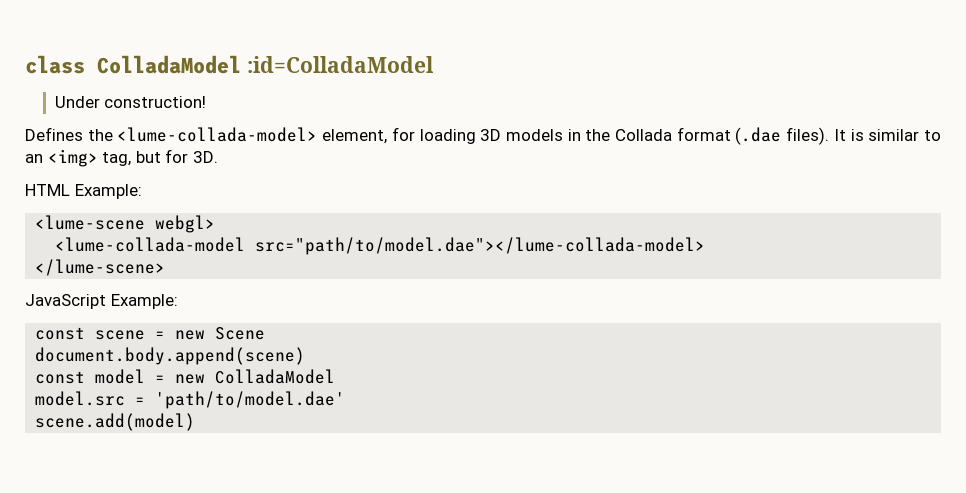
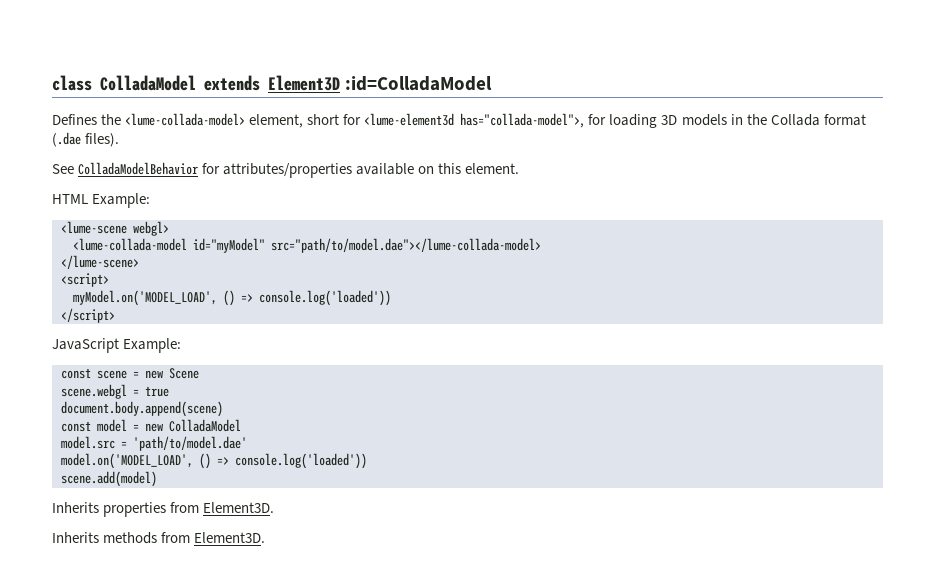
(241, 64) none -> [204,75,340,91] extends Element3D
[54,96,207,108] // Under construction! -> (493, 83) none
(388, 136) none -> [307,113,585,128] short for <lume-element3d has="collada-model">,
[833,129,942,141] [25,149,218,167] It is similar to an <img> tag, but for 3D. -> [52,162,520,178] // See ColladaModelBehavior for attributes/properties available on this element.
(246, 244) none -> [193,238,265,253] id="myModel"
(166, 267) none -> [61,273,109,287] [73,290,391,306] [61,308,115,323] // <script> // myModel.on('MODEL_LOAD', () => console.log('loaded')) // </script>
(266, 333) none -> [61,384,169,399] // scene.webgl = true
[35,413,196,431] scene.add(model) -> [61,453,367,469] [61,471,157,487] [52,502,275,517] [52,532,266,544] model.on('MODEL_LOAD', () => console.log('loaded')) // scene.add(model) // Inherits properties from Element3D. // Inherits methods from Element3D.

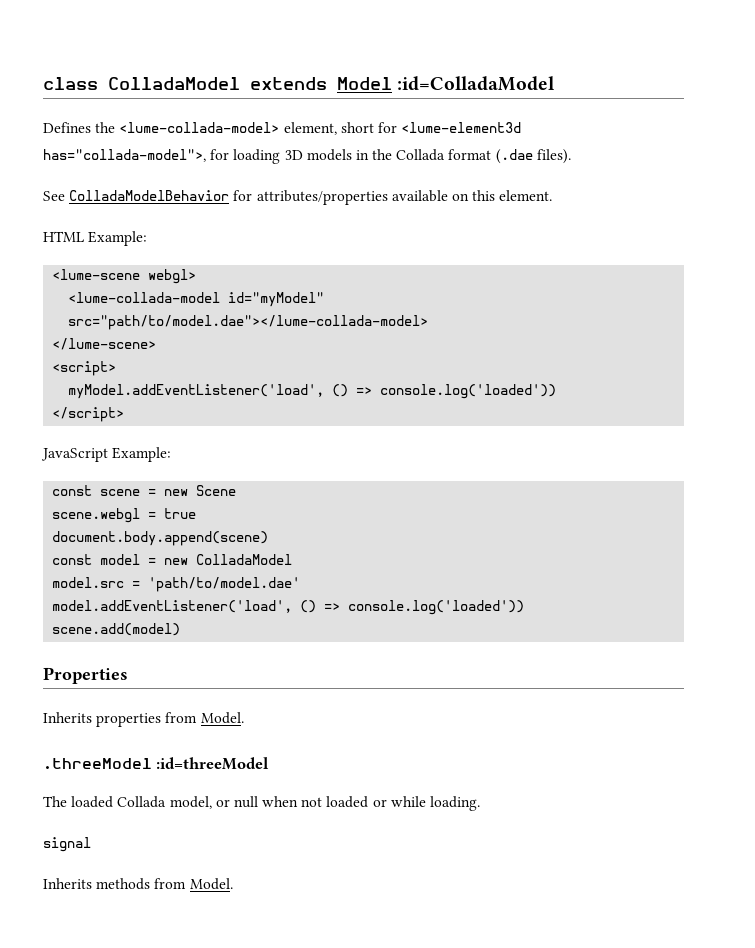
[268,75,340,91] Element3D -> [337,77,392,90] Model
[73,290,217,306] myModel.on('MODEL_LOAD', -> [68,384,325,399] myModel.addEventListener('load',
[61,453,193,469] model.on('MODEL_LOAD', -> [52,600,293,613] model.addEventListener('load',
(157, 479) none -> [43,667,128,684] // Properties
[203,502,275,513] Element3D. -> [200,712,244,724] [43,757,270,770] [43,796,481,811] [43,837,91,852] Model. // .threeModel :id=threeModel // The loaded Collada model, or null when not loaded or while loading. // signal
[194,532,266,543] Element3D. -> [189,878,233,890] Model.

